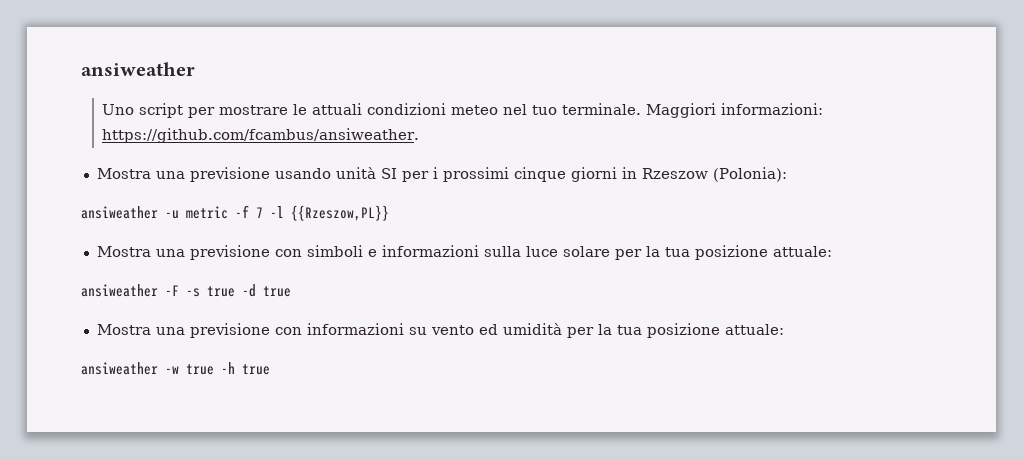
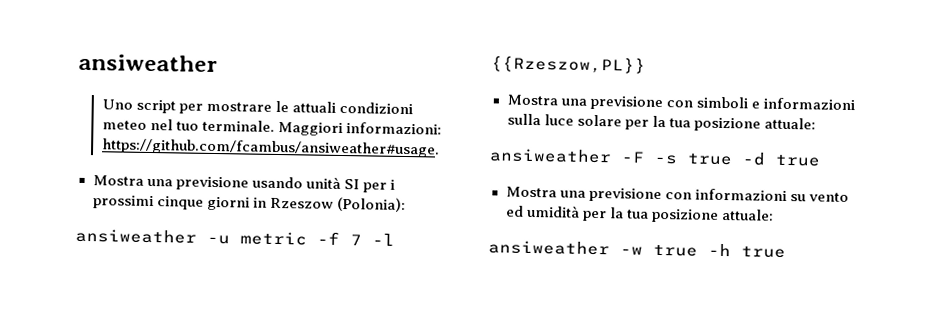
[101,128,419,143] https://github.com/fcambus/ansiweather. -> [101,138,440,158] https://github.com/fcambus/ansiweather#usage.

